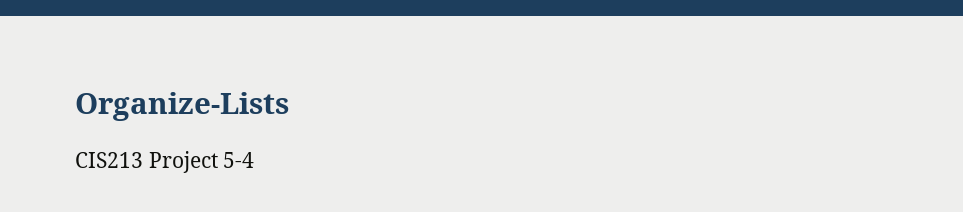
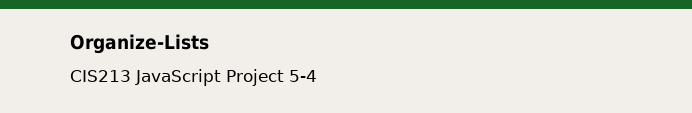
(143, 160) none -> [135,69,221,86] JavaScript

